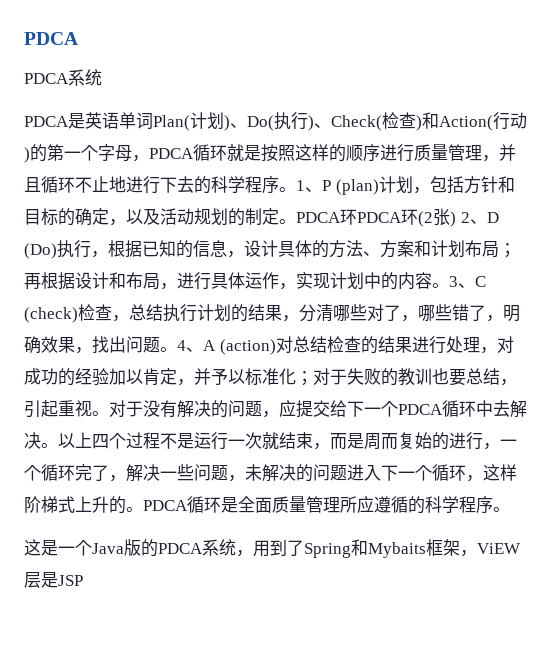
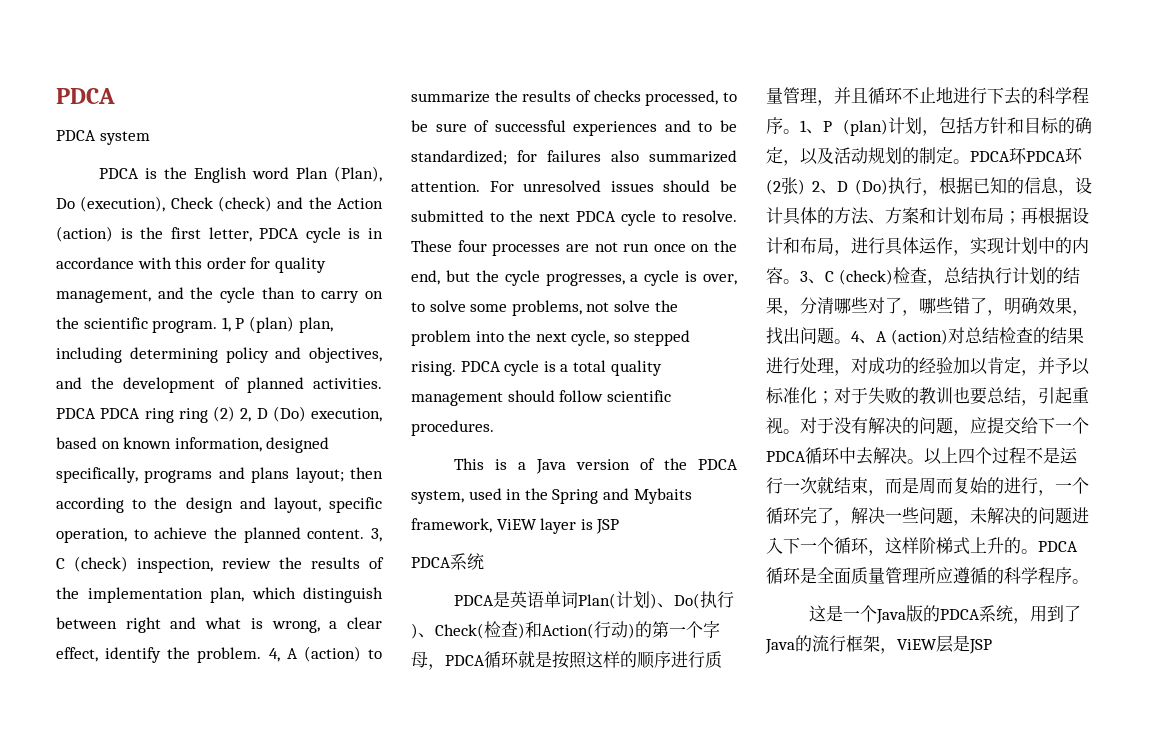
[24,32,78,45] PDCA -> [56,88,115,104] [56,130,150,145] [99,166,382,183] [56,196,383,212] [56,226,383,243] [56,257,326,273] [56,287,384,303] [56,316,333,333] [56,347,382,363] [56,377,382,393] [56,406,382,423] [56,437,330,453] [56,467,383,483] [56,497,382,513] [56,527,382,543] [56,556,384,573] [56,587,383,603] [56,617,383,633] [56,646,382,663] [411,90,737,106] [411,120,737,136] [411,150,737,165] [411,180,737,192] [411,210,737,226] [411,240,737,256] [411,270,737,286] [411,300,678,316] [411,330,690,346] [411,360,662,376] [411,390,671,406] [411,420,494,436] [454,458,738,474] [411,488,692,504] [411,518,620,534] PDCA // PDCA system // PDCA is the English word Plan (Plan), Do (execution), Check (check) and the Action (action) is the first letter, PDCA cycle is in accordance with this order for quality management, and the cycle than to carry on the scientific program. 1, P (plan) plan, including determining policy and objectives, and the development of planned activities. PDCA PDCA ring ring (2) 2, D (Do) execution, based on known information, designed specifically, programs and plans layout; then according to the design and layout, specific operation, to achieve the planned content. 3, C (check) inspection, review the results of the implementation plan, which distinguish between right and what is wrong, a clear effect, identify the problem. 4, A (action) to summarize the results of checks processed, to be sure of successful experiences and to be standardized; for failures also summarized attention. For unresolved issues should be submitted to the next PDCA cycle to resolve. These four processes are not run once on the end, but the cycle progresses, a cycle is over, to solve some problems, not solve the problem into the next cycle, so stepped rising. PDCA cycle is a total quality management should follow scientific procedures. // This is a Java version of the PDCA system, used in the Spring and Mybaits framework, ViEW layer is JSP
[304,539,426,558] Spring和Mybaits -> [765,635,846,654] Java的流行

